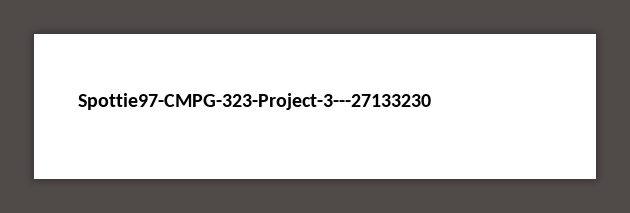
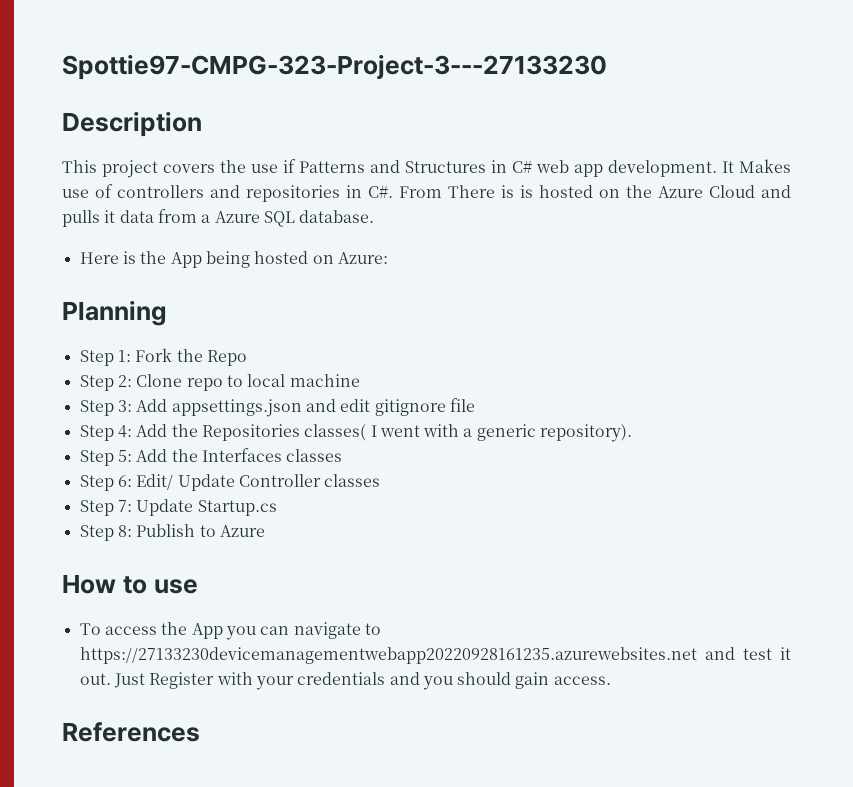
(431, 101) none -> [62,111,202,137] [62,159,791,178] [62,184,791,202] [62,209,375,227] [79,251,388,268] [62,300,167,326] [79,348,247,366] [79,374,360,391] [79,398,475,417] [79,424,633,442] [79,448,343,466] [79,474,381,491] [79,499,277,516] [79,524,265,541] [62,574,198,594] [79,622,381,640] [79,647,791,664] [79,672,611,690] [62,722,200,742] // Description // This project covers the use if Patterns and Structures in C# web app development. It Makes use of controllers and repositories in C#. From There is is hosted on the Azure Cloud and pulls it data from a Azure SQL database. // Here is the App being hosted on Azure: // Planning // Step 1: Fork the Repo // Step 2: Clone repo to local machine // Step 3: Add appsettings.json and edit gitignore file // Step 4: Add the Repositories classes( I went with a generic repository). // Step 5: Add the Interfaces classes // Step 6: Edit/ Update Controller classes // Step 7: Update Startup.cs // Step 8: Publish to Azure // How to use // To access the App you can navigate to https://27133230devicemanagementwebapp20220928161235.azurewebsites.net and test it out. Just Register with your credentials and you should gain access. // References

